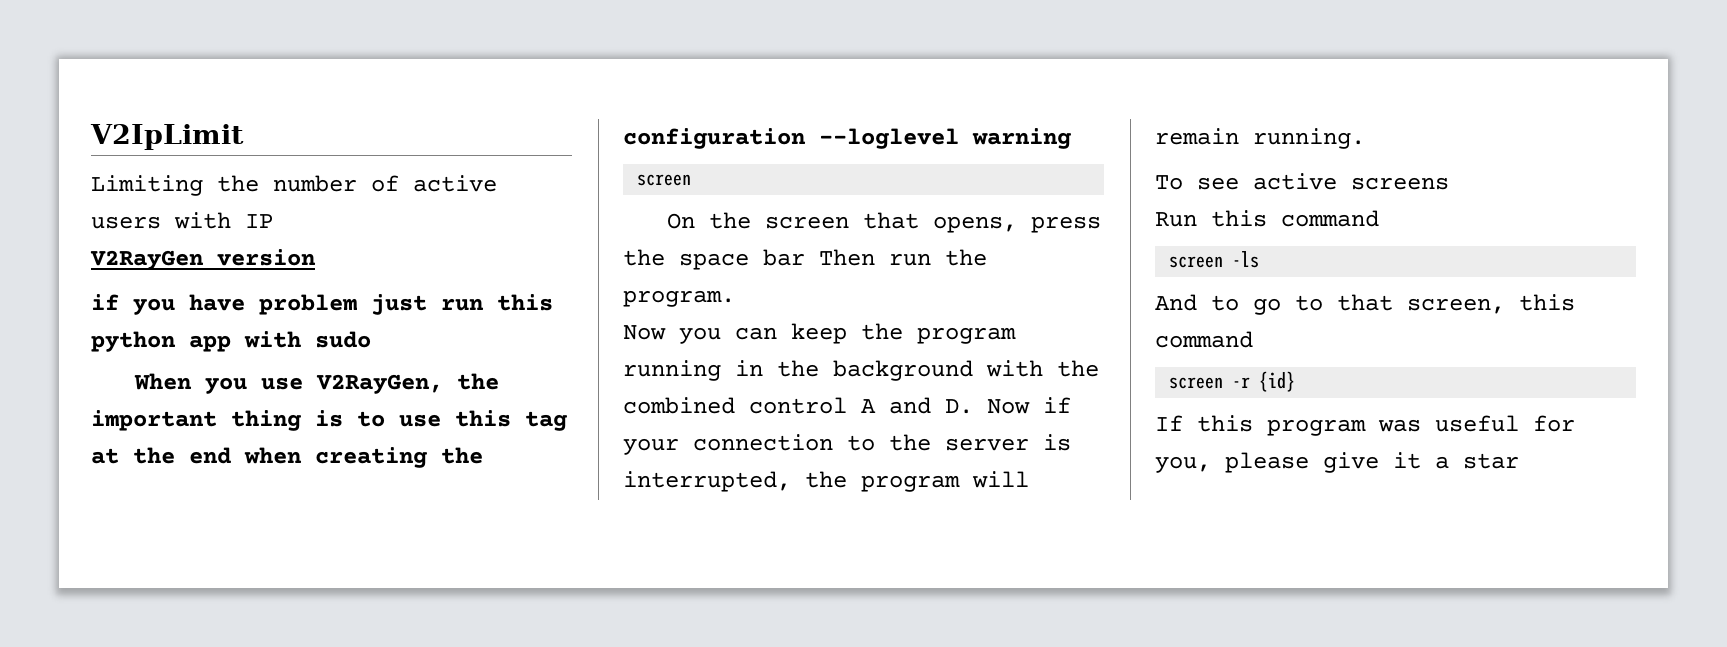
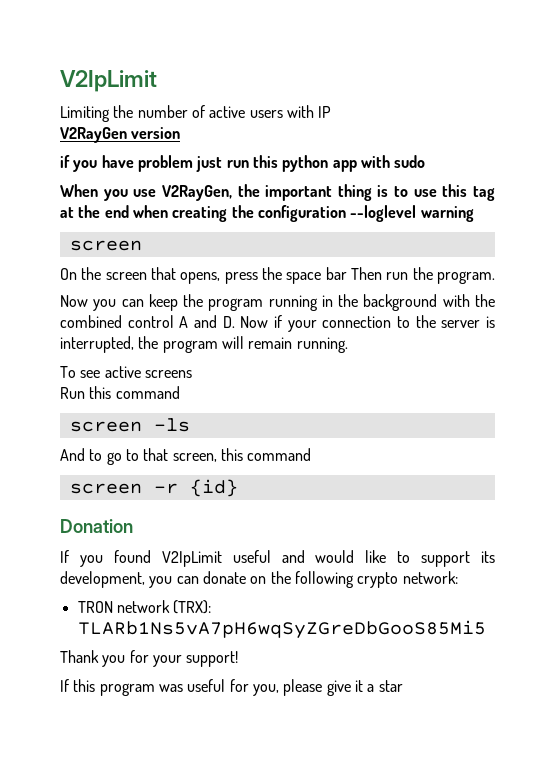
(1296, 381) none -> [60,519,133,533] [60,550,495,567] [60,571,458,588] [77,600,212,614] [77,620,486,639] [60,650,239,667] // Donation // If you found V2IpLimit useful and would like to support its development, you can donate on the following crypto network: // TRON network (TRX): TLARb1Ns5vA7pH6wqSyZGreDbGooS85Mi5 // Thank you for your support!

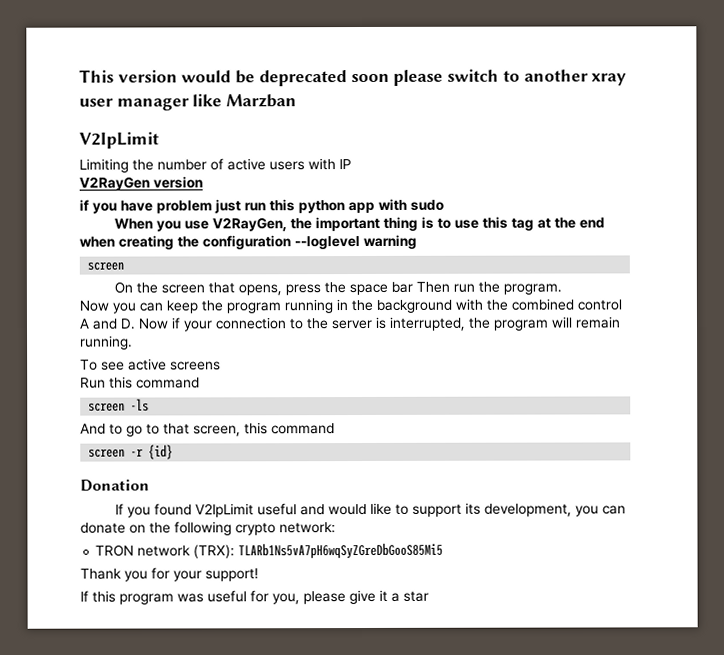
(60, 81) none -> [79,68,628,87] [79,93,298,111] This version would be deprecated soon please switch to another xray user manager like Marzban //

